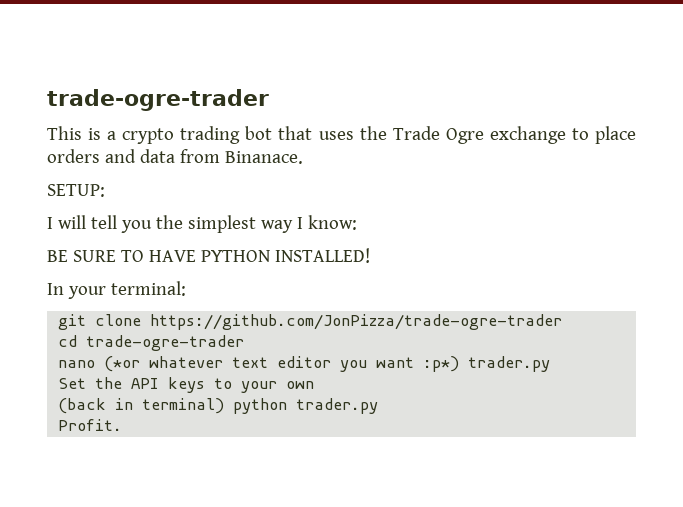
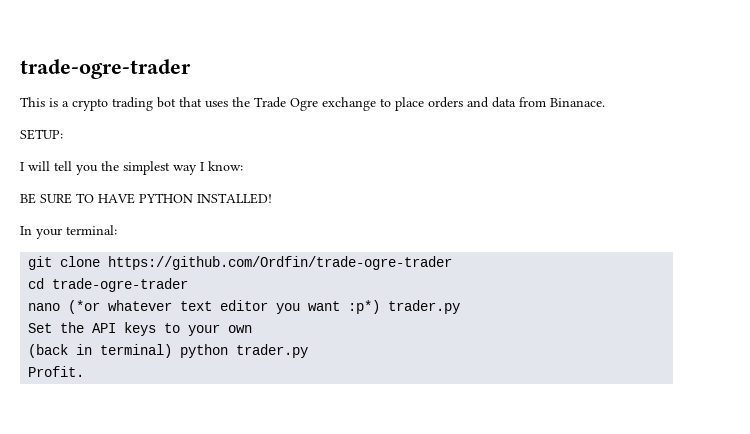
[150,314,563,330] https://github.com/JonPizza/trade-ogre-trader -> [108,256,453,270] https://github.com/Ordfin/trade-ogre-trader

